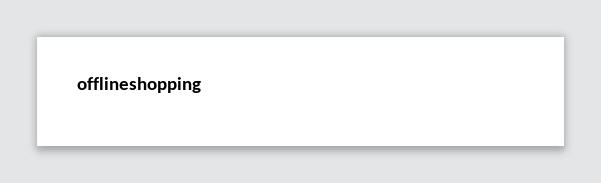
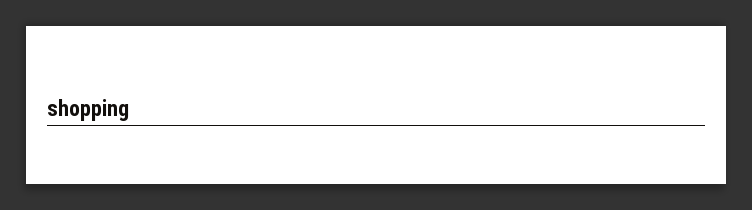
[77,77,201,93] offlineshopping -> [47,99,129,121] shopping

